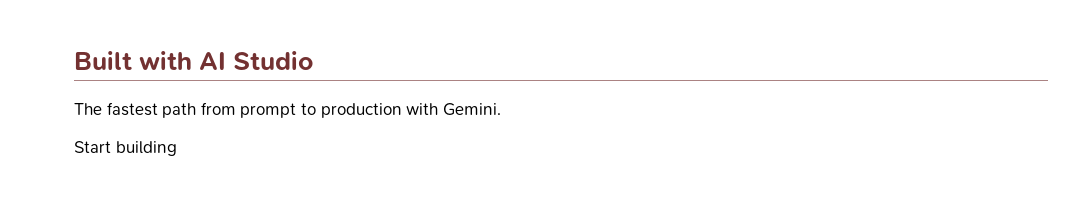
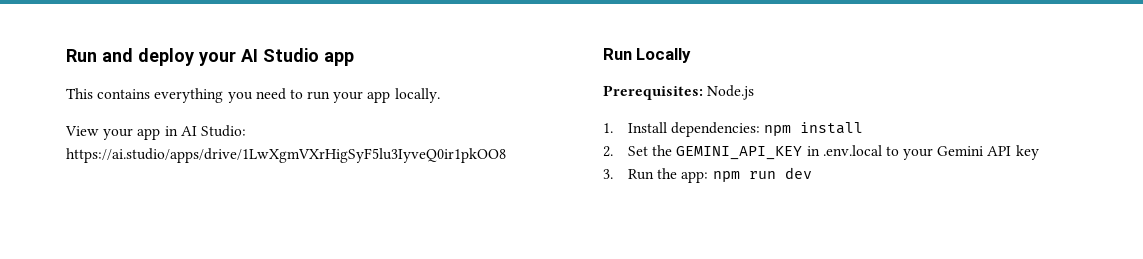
[74,51,314,70] [74,102,501,118] [74,141,177,156] Built with AI Studio // The fastest path from prompt to production with Gemini. // Start building -> [66,48,354,66] [66,88,440,103] [65,125,246,140] [66,148,506,163] [603,48,692,63] [603,85,755,100] [603,122,864,137] [603,145,1039,160] [603,167,812,183] Run and deploy your AI Studio app // This contains everything you need to run your app locally. // View your app in AI Studio: https://ai.studio/apps/drive/1LwXgmVXrHigSyF5lu3IyveQ0ir1pkOO8 // Run Locally // Prerequisites: Node.js // 1. Install dependencies: npm install // 2. Set the GEMINI_API_KEY in .env.local to your Gemini API key // 3. Run the app: npm run dev

